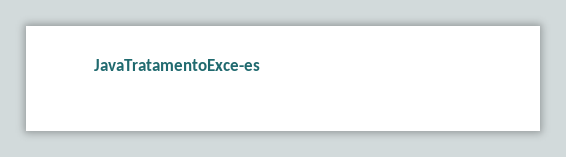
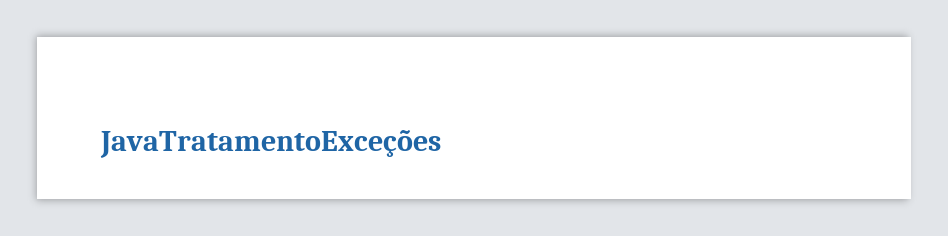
[94,59,260,71] JavaTratamentoExce-es -> [100,130,441,158] JavaTratamentoExceções

